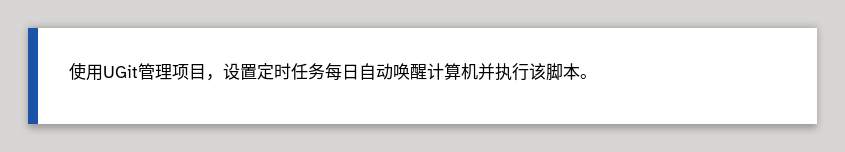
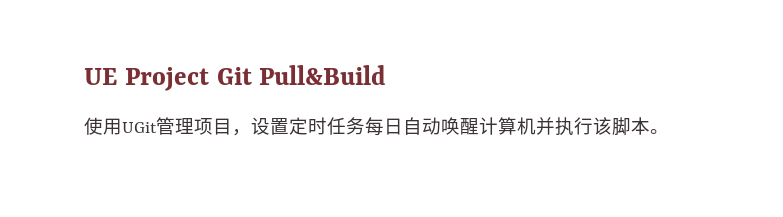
(69, 71) none -> [84,65,387,91] UE Project Git Pull&Build //

